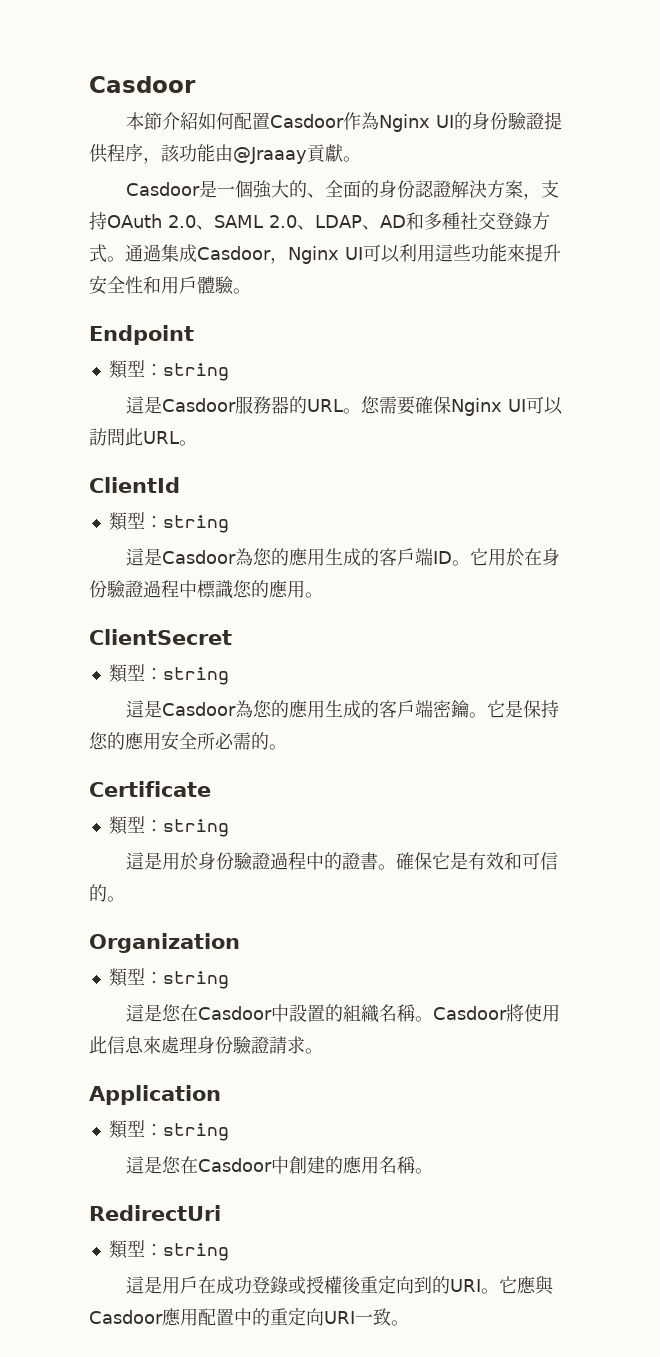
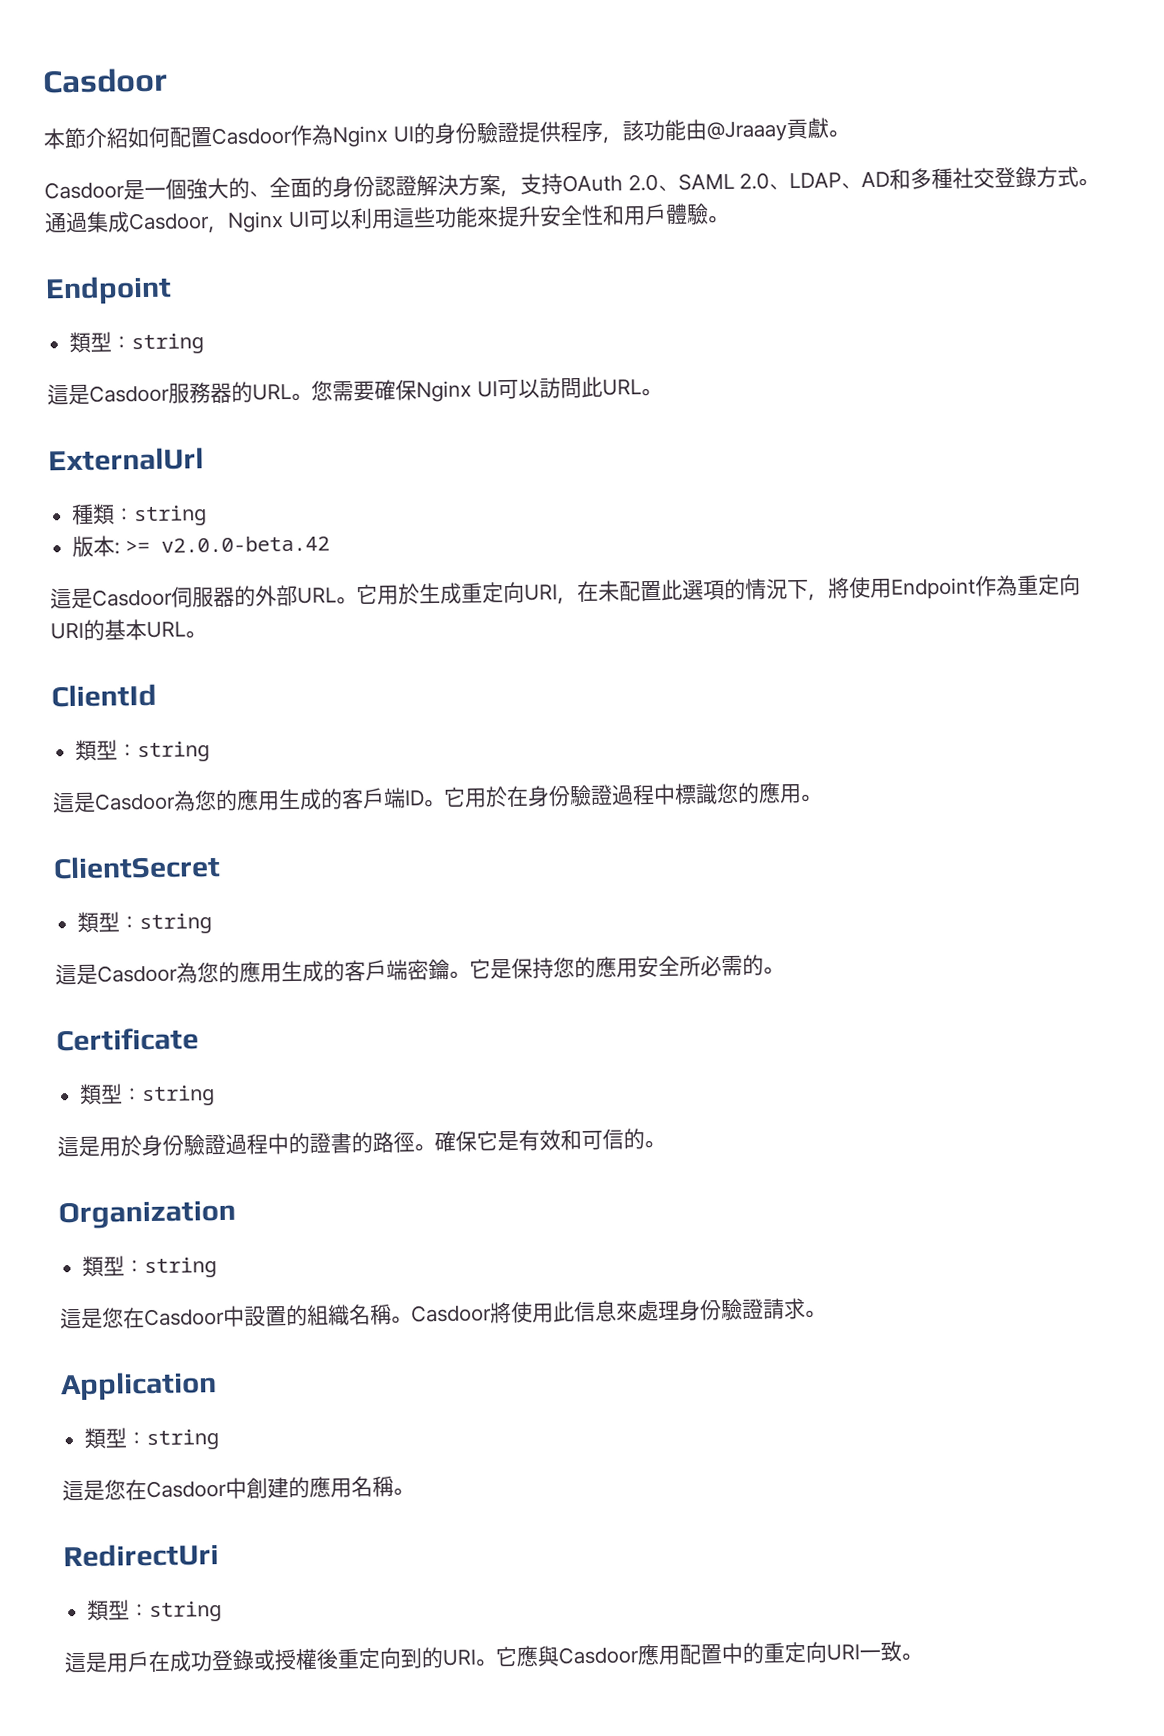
(197, 443) none -> [48,447,204,472] [71,503,208,527] [72,535,330,557] [50,574,1081,610] [50,618,206,641] // ExternalUrl // 種類：string // 版本: >= v2.0.0-beta.42 // 這是Casdoor伺服器的外部URL。它用於生成重定向URI，在未配置此選項的情況下，將使用Endpoint作為重定向URI的基本URL。
(378, 861) none -> [351,1131,415,1154] 的路徑

